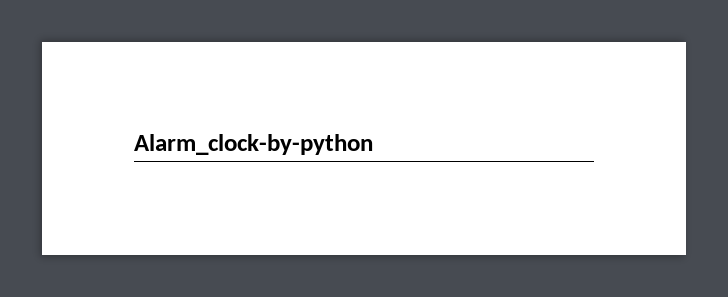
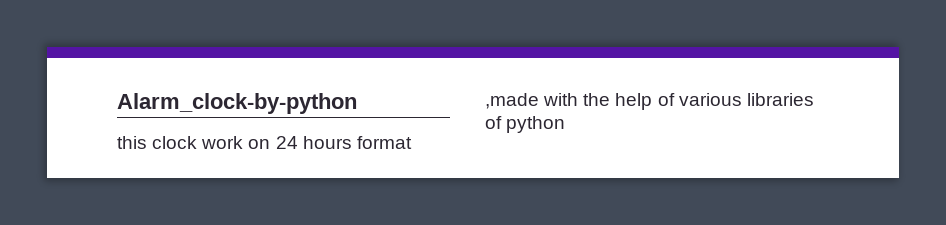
(373, 144) none -> [117,136,412,149] [485,93,814,110] [485,116,566,133] // this clock work on 24 hours format ,made with the help of various libraries of python

